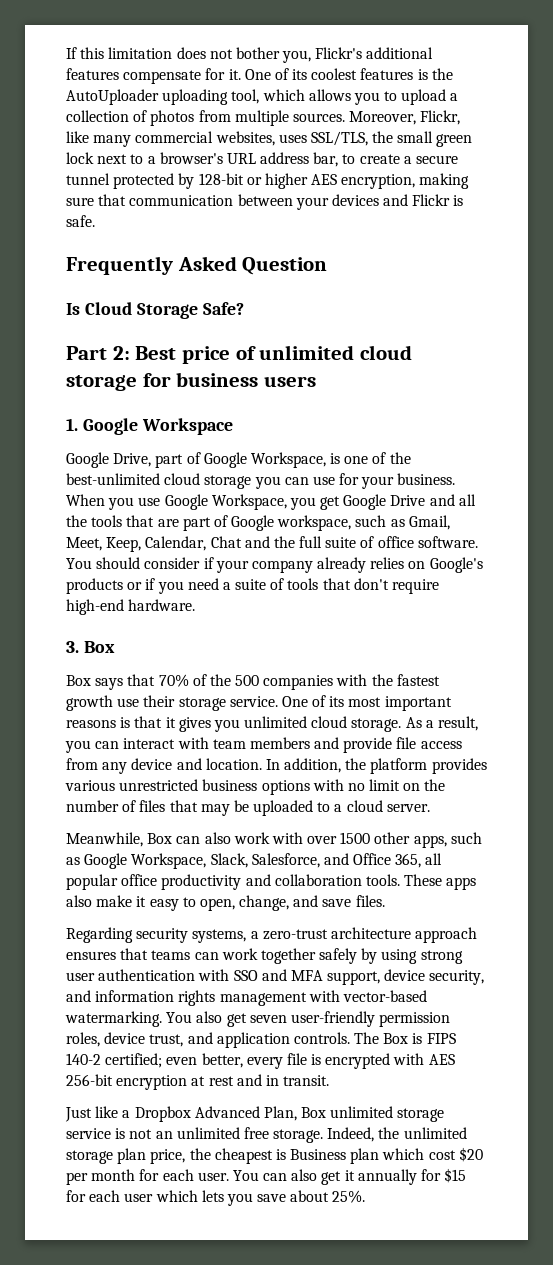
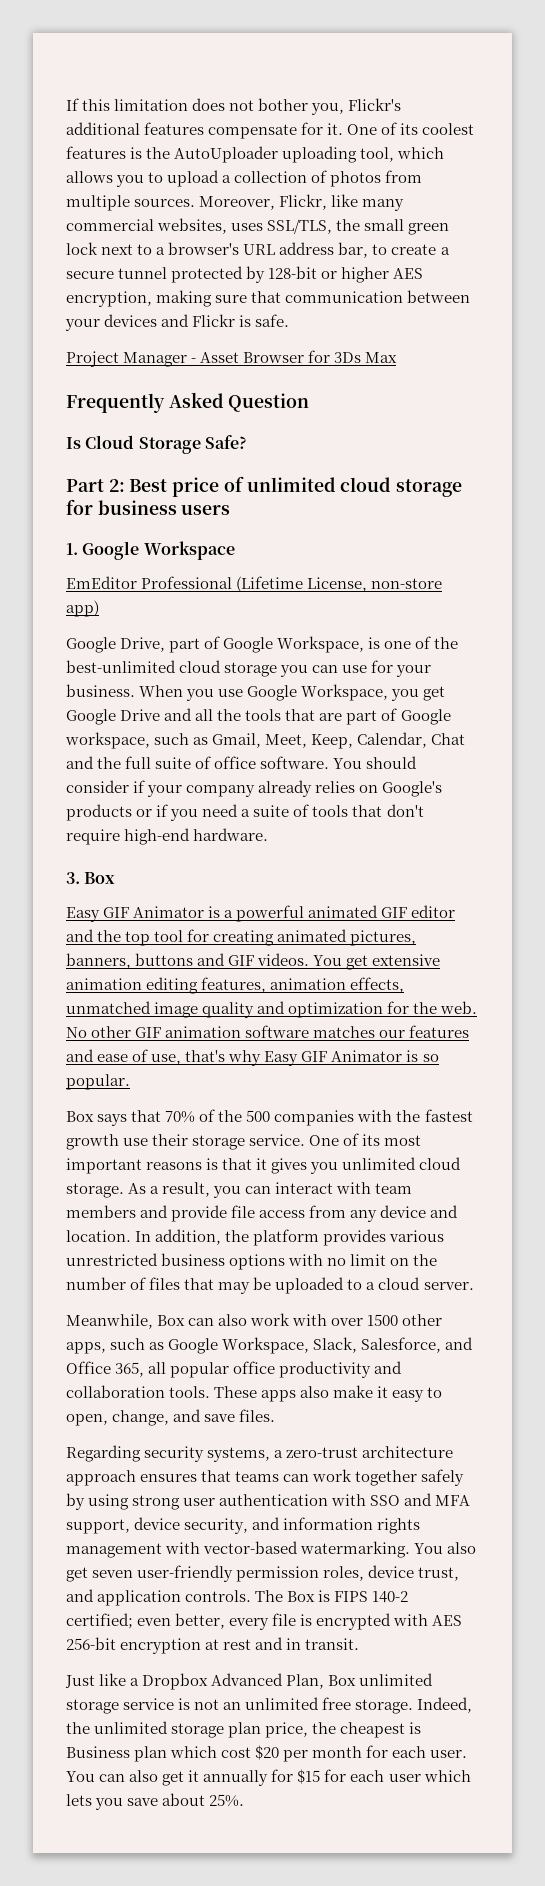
(95, 221) none -> [66,350,398,367] // Project Manager - Asset Browser for 3Ds Max
(233, 426) none -> [66,576,443,592] [66,600,99,617] // EmEditor Professional (Lifetime License, non-store app)
(115, 647) none -> [66,905,456,922] [66,929,417,946] [66,953,441,970] [66,977,405,994] [66,1001,478,1018] [66,1025,470,1038] [66,1049,439,1066] [66,1074,130,1090] // Easy GIF Animator is a powerful animated GIF editor and the top tool for creating animated pictures, banners, buttons and GIF videos. You get extensive animation editing features, animation effects, unmatched image quality and optimization for the web. No other GIF animation software matches our features and ease of use, that's why Easy GIF Animator is so popular.

